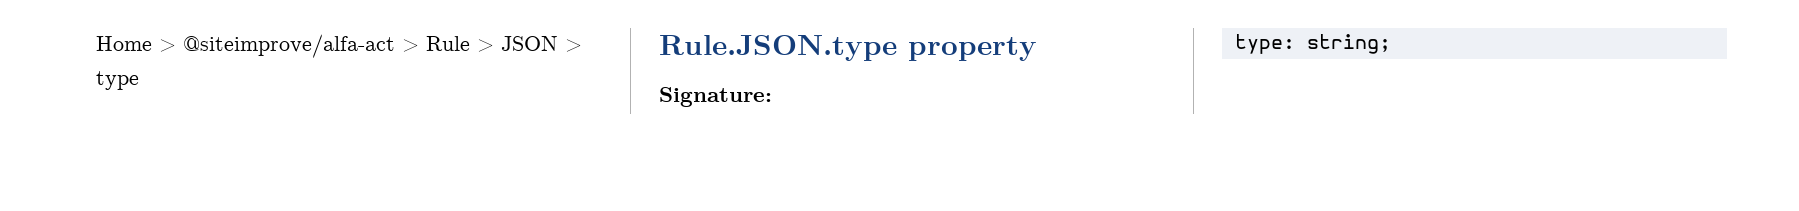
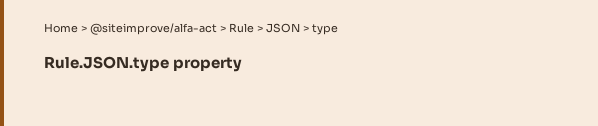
[659,87,772,107] [1234,34,1391,54] // Signature: // type: string; -> (243, 64) none

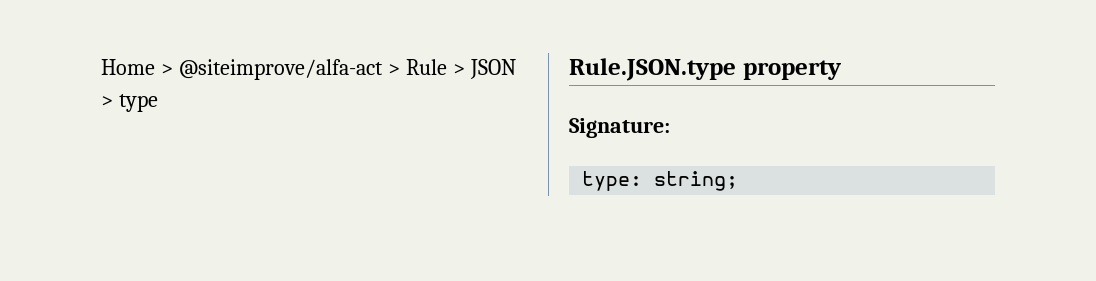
(243, 64) none -> [569,118,670,138] [582,171,739,191] // Signature: // type: string;

